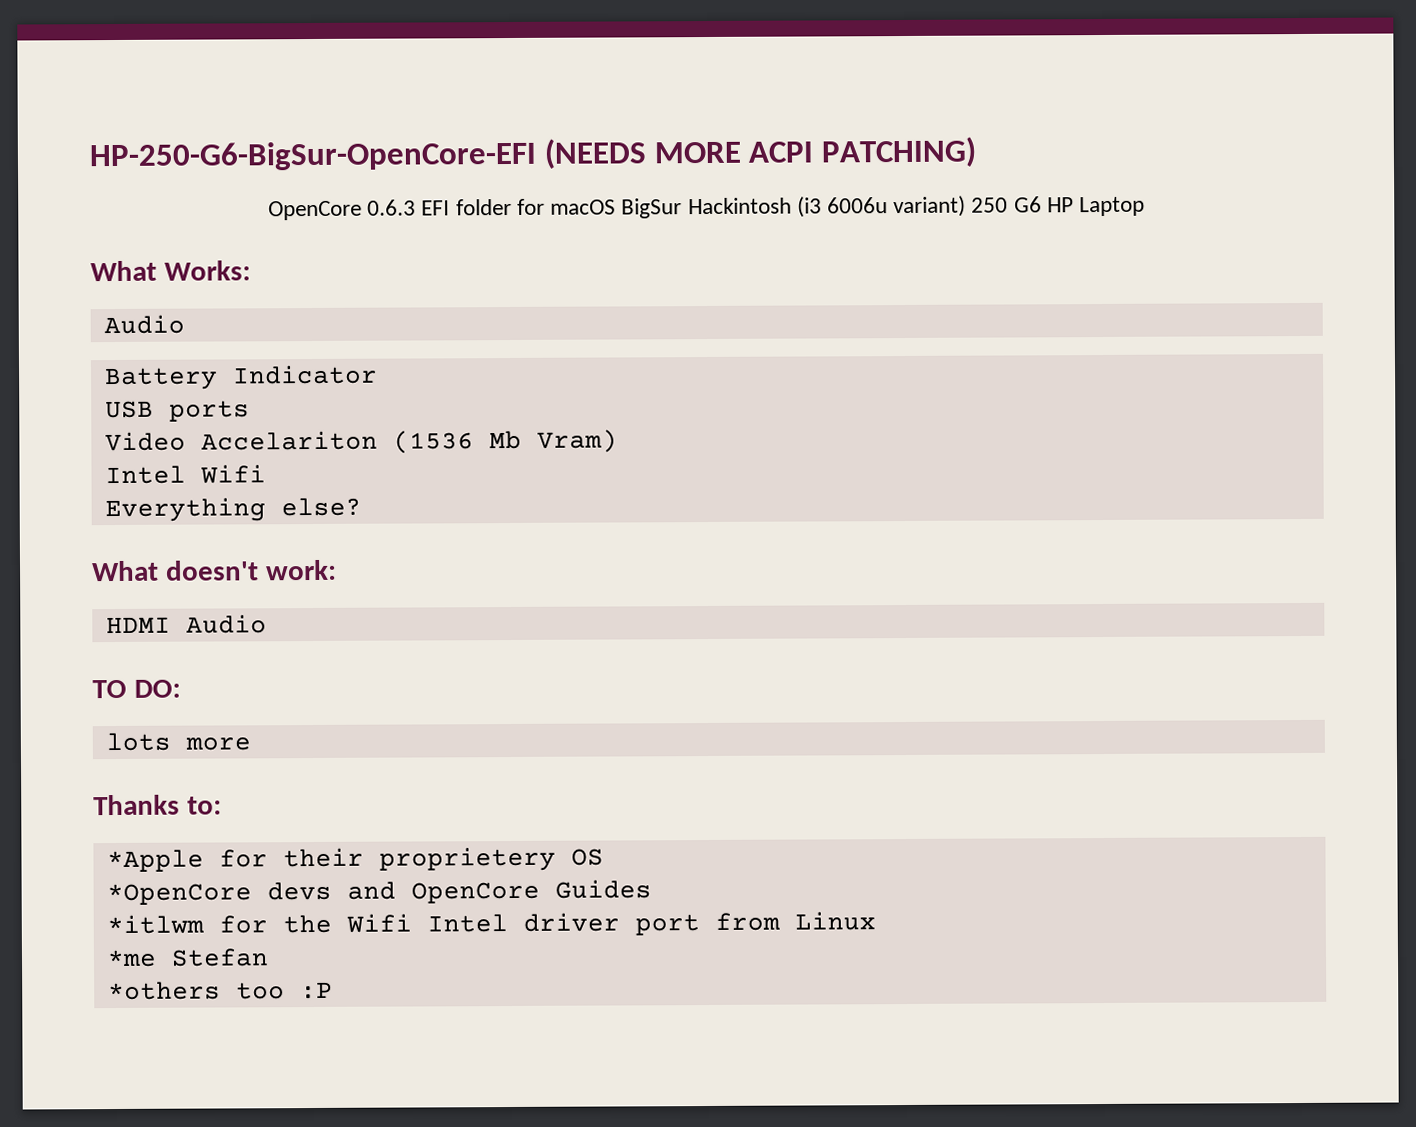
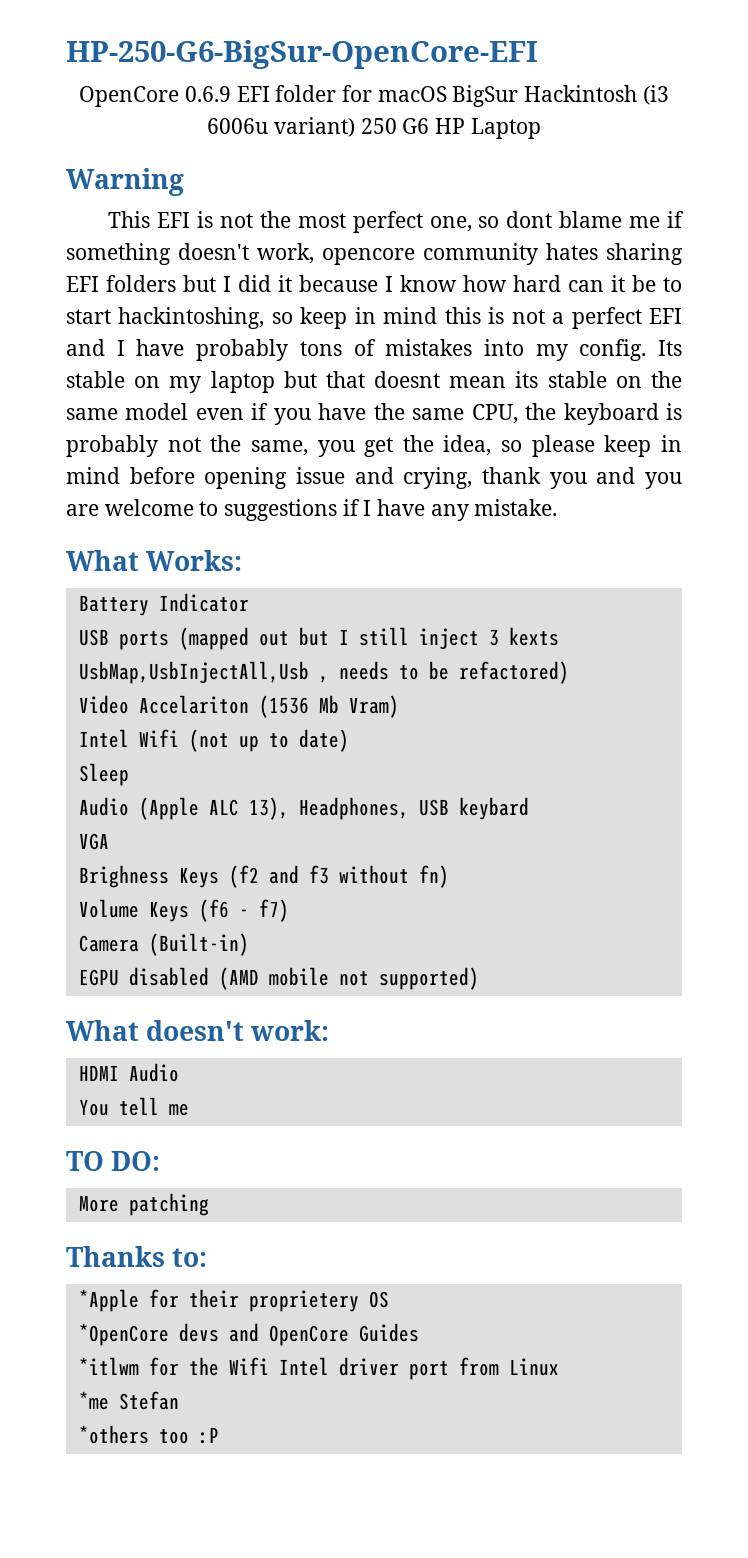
[543,136,977,169] [268,199,417,221] (NEEDS MORE ACPI PATCHING) // OpenCore 0.6.3 -> [79,86,231,107] // OpenCore 0.6.9
(1145, 206) none -> [66,168,184,196] [108,211,685,233] [66,243,683,265] [66,275,682,292] [66,307,682,329] [66,339,682,361] [66,371,682,393] [66,403,682,425] [66,435,682,457] [66,467,682,489] [66,499,558,521] // Warning // This EFI is not the most perfect one, so dont blame me if something doesn't work, opencore community hates sharing EFI folders but I did it because I know how hard can it be to start hackintoshing, so keep in mind this is not a perfect EFI and I have probably tons of mistakes into my config. Its stable on my laptop but that doesnt mean its stable on the same model even if you have the same CPU, the keyboard is probably not the same, you get the idea, so please keep in mind before opening issue and crying, thank you and you are welcome to suggestions if I have any mistake.
[103,314,185,335] // Audio -> (243, 560) none
(250, 411) none -> [178,627,559,650] [78,661,569,684] (mapped out but I still inject 3 kexts UsbMap,UsbInjectAll,Usb , needs to be refactored)
[104,497,362,523] // Everything else? -> [188,729,349,752] [78,763,129,786] [78,797,529,820] [78,833,109,850] [78,865,449,888] [78,899,289,922] [78,933,249,956] [78,967,479,990] (not up to date) // Sleep // Audio (Apple ALC 13), Headphones, USB keybard // VGA // Brighness Keys (f2 and f3 without fn) // Volume Keys (f6 - f7) // Camera (Built-in) // EGPU disabled (AMD mobile not supported)
(267, 624) none -> [78,1097,189,1116] // You tell me
[105,732,251,752] lots more -> [78,1193,209,1216] More patching

